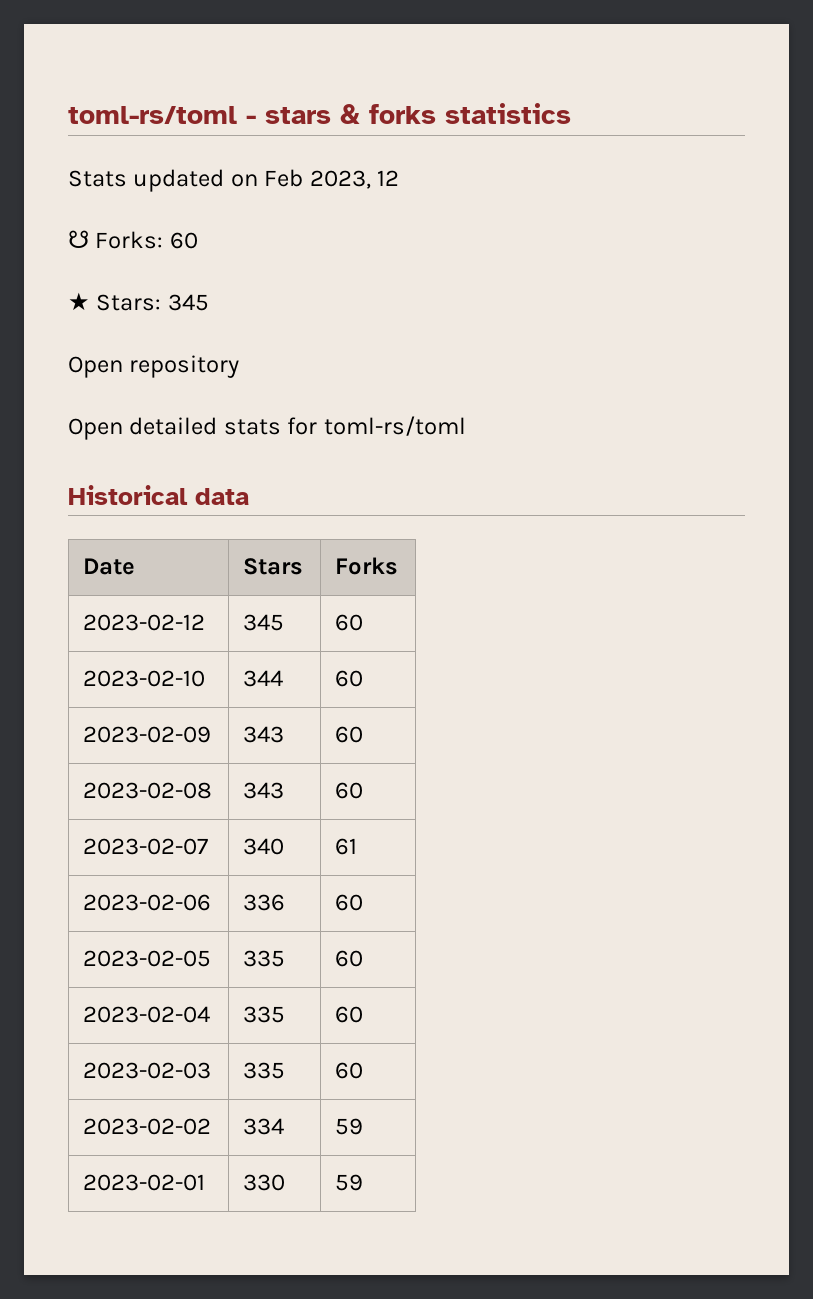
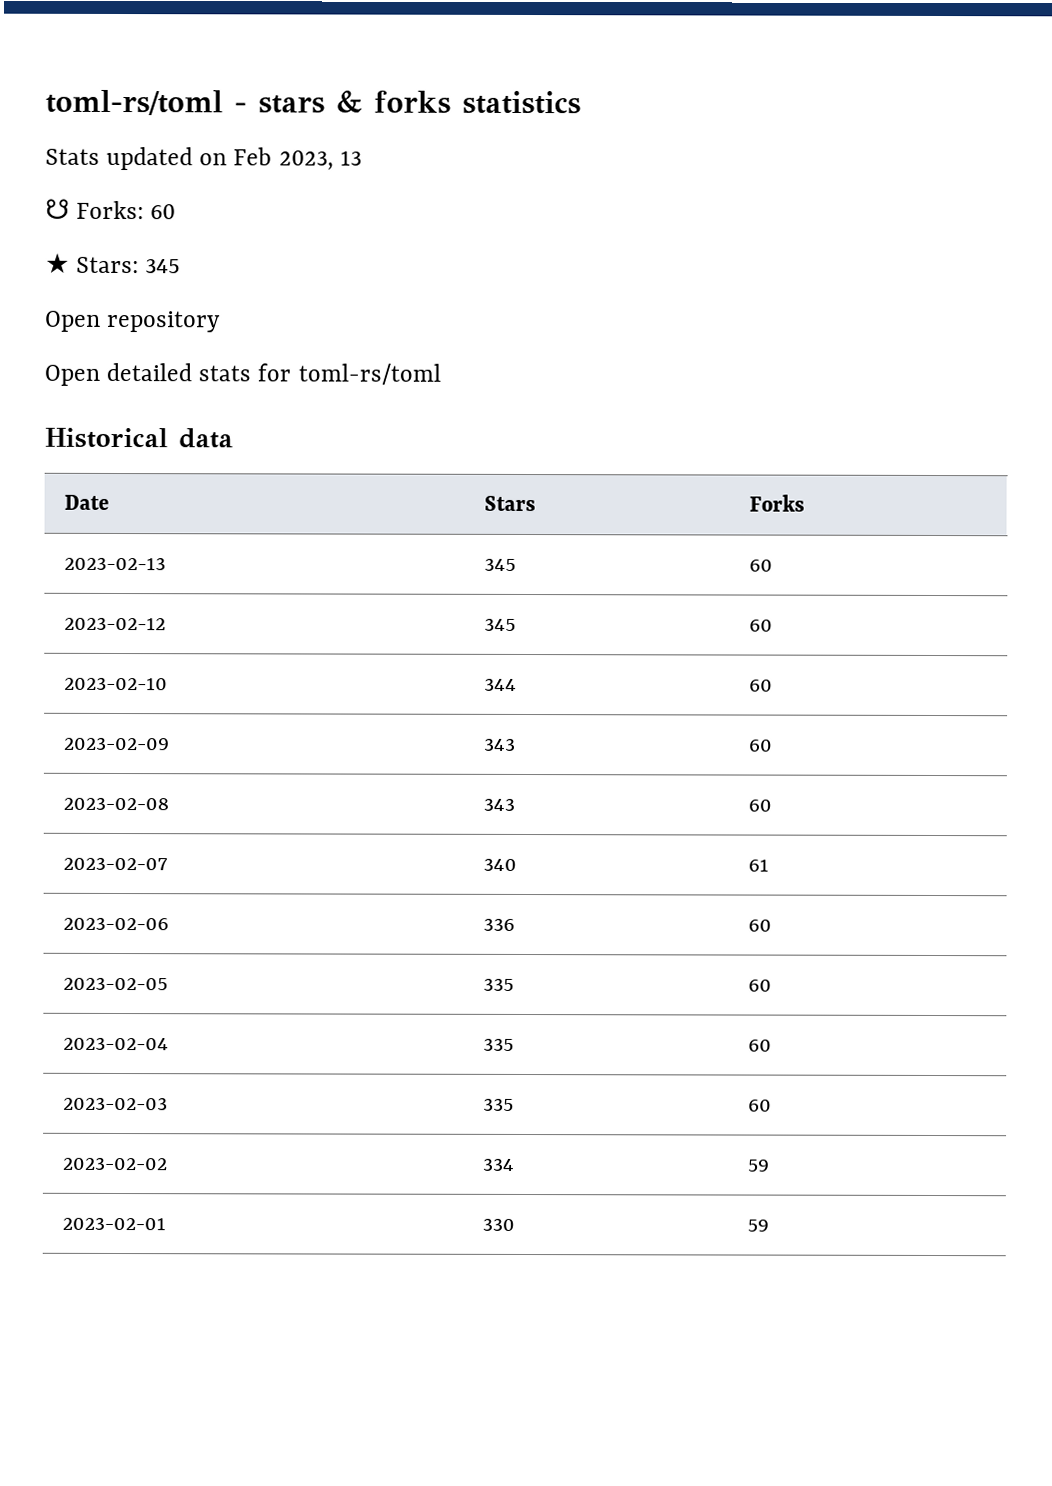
[377,170,400,186] 12 -> [339,150,362,166] 13
(399, 566) none -> [64,556,167,571] [484,557,517,571] [749,559,774,572] // 2023-02-13 | 345 | 60

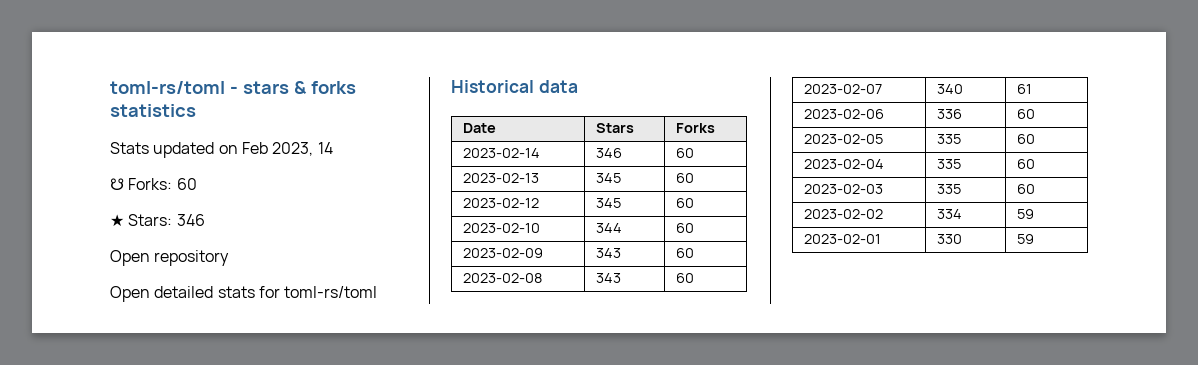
[339,150,362,166] 13 -> [317,142,333,154] 14
[145,259,182,274] 345 -> [176,214,205,226] 346
(806, 503) none -> [463,148,541,158] [596,148,623,158] [676,148,695,158] // 2023-02-14 | 346 | 60

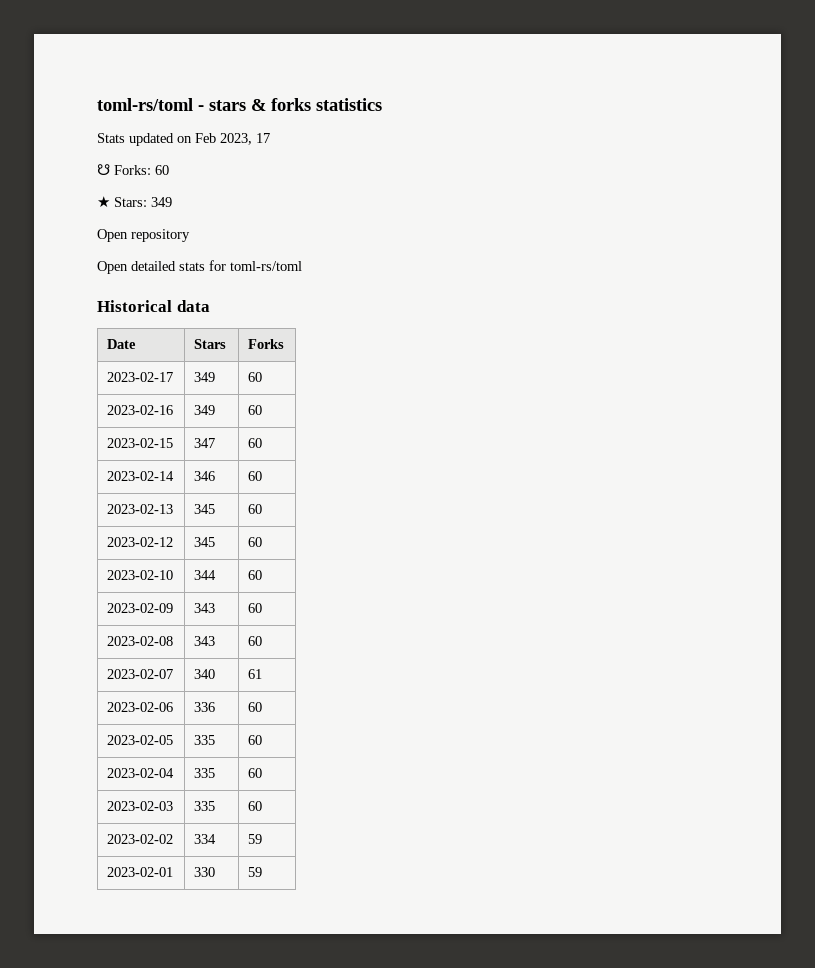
[317,142,333,154] 14 -> [256,133,270,143] 17
[176,214,205,226] 346 -> [151,197,172,207] 349
(716, 128) none -> [107,372,174,382] [194,372,216,382] [248,372,263,382] [107,405,174,415] [194,405,216,415] [248,405,263,415] [107,438,174,448] [194,438,216,448] [248,438,263,448] // 2023-02-17 | 349 | 60 // 2023-02-16 | 349 | 60 // 2023-02-15 | 347 | 60

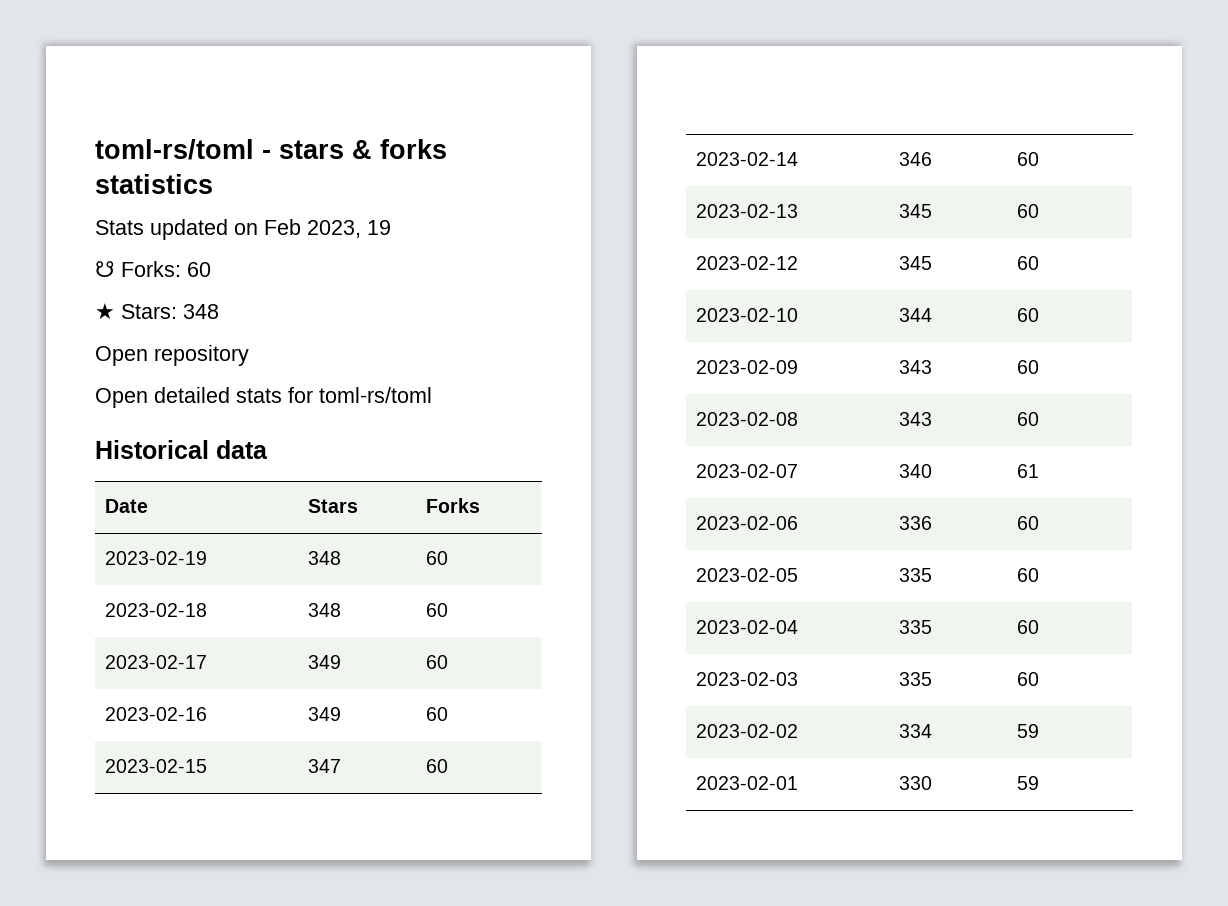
[256,133,270,143] 17 -> [367,220,391,235] 19
[151,197,172,207] 349 -> [183,304,219,319] 348
(285, 344) none -> [105,551,208,565] [308,551,342,565] [426,551,449,565] [105,603,208,617] [308,603,342,617] [426,603,449,617] // 2023-02-19 | 348 | 60 // 2023-02-18 | 348 | 60

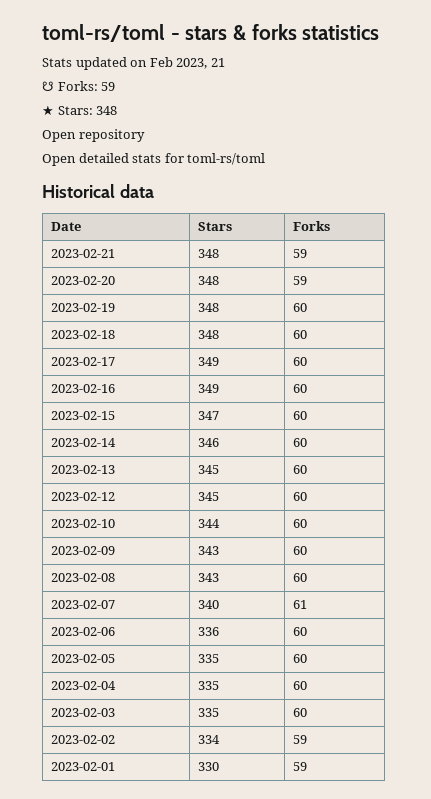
[367,220,391,235] 19 -> [210,58,225,67] 21
[187,262,211,277] 60 -> [101,82,116,91] 59
(481, 505) none -> [50,249,115,258] [197,249,219,258] [292,249,307,258] [50,276,115,285] [197,276,219,285] [292,276,307,285] // 2023-02-21 | 348 | 59 // 2023-02-20 | 348 | 59

